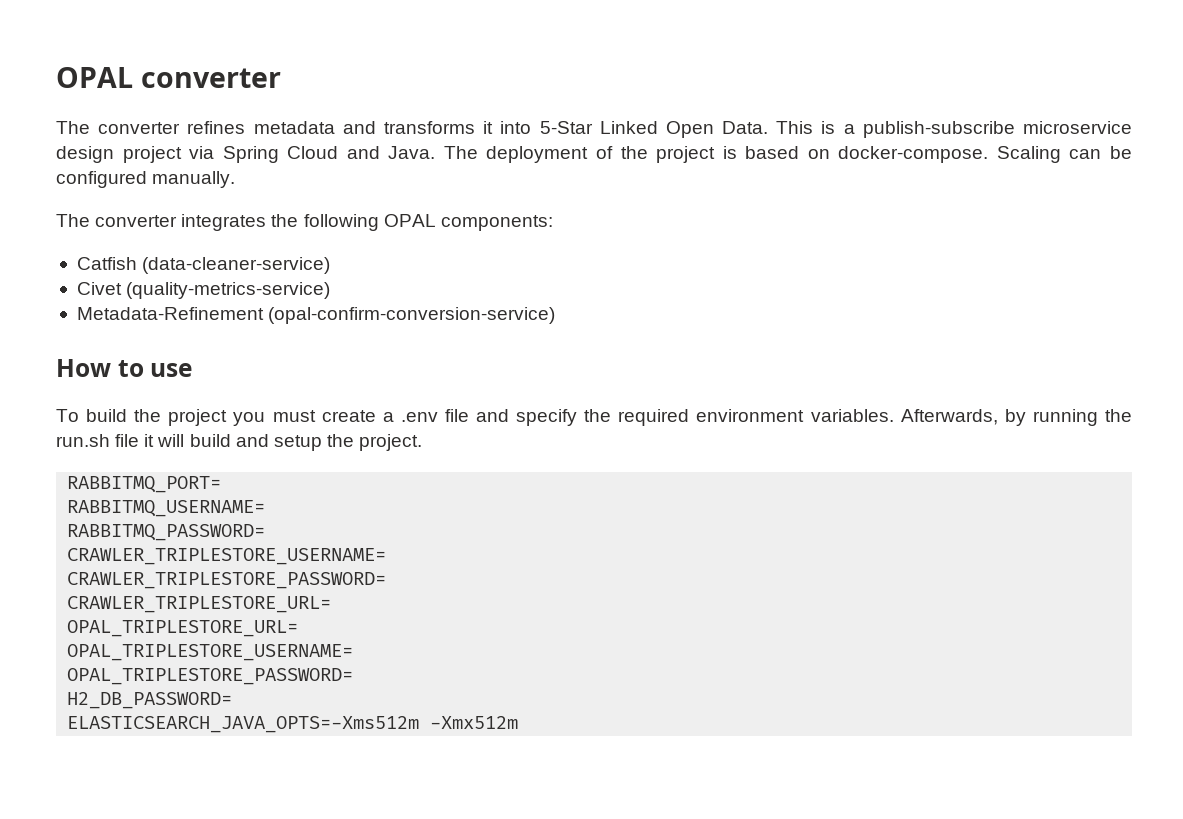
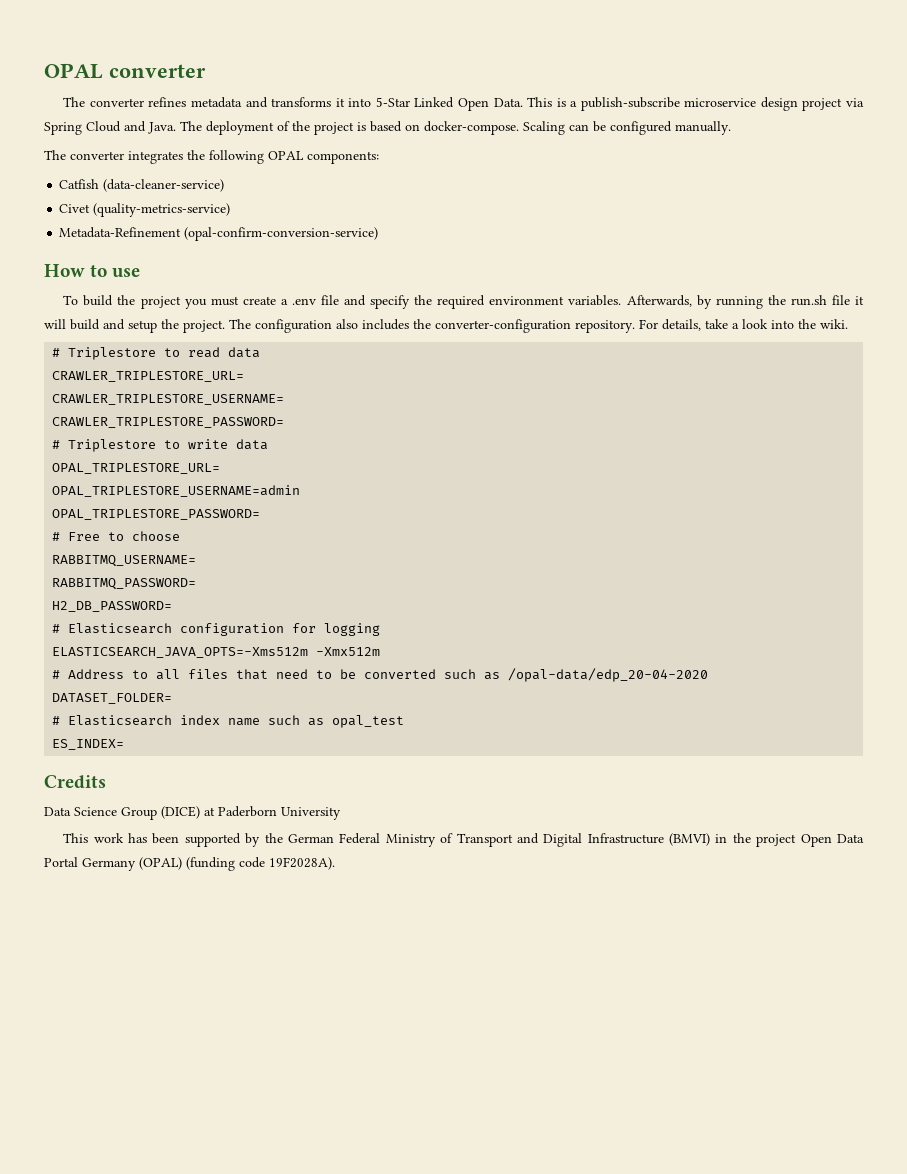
[67,476,222,493] [67,500,266,517] [67,524,266,541] [67,548,387,565] [67,572,387,589] [67,596,332,613] [67,620,299,637] [67,644,354,661] [67,668,354,685] [67,692,233,709] [67,716,519,733] // RABBITMQ_PORT= // RABBITMQ_USERNAME= // RABBITMQ_PASSWORD= // CRAWLER_TRIPLESTORE_USERNAME= // CRAWLER_TRIPLESTORE_PASSWORD= // CRAWLER_TRIPLESTORE_URL= // OPAL_TRIPLESTORE_URL= // OPAL_TRIPLESTORE_USERNAME= // OPAL_TRIPLESTORE_PASSWORD= // H2_DB_PASSWORD= // ELASTICSEARCH_JAVA_OPTS=-Xms512m -Xmx512m -> [229,319,848,333] [52,347,261,360] [52,371,245,382] [52,394,285,405] [52,417,285,428] [52,439,269,452] [52,463,221,474] [52,485,301,497] [52,509,261,520] [52,531,181,541] [52,555,197,567] [52,578,197,590] [52,601,173,612] [52,623,381,636] [52,647,381,658] [52,668,709,682] [52,693,173,704] [52,715,405,728] [52,739,125,750] [44,775,106,789] [44,806,341,820] [63,833,865,847] [44,857,335,871] The configuration also includes the converter-configuration repository. For details, take a look into the wiki. // # Triplestore to read data // CRAWLER_TRIPLESTORE_URL= // CRAWLER_TRIPLESTORE_USERNAME= // CRAWLER_TRIPLESTORE_PASSWORD= // # Triplestore to write data // OPAL_TRIPLESTORE_URL= // OPAL_TRIPLESTORE_USERNAME=admin // OPAL_TRIPLESTORE_PASSWORD= // # Free to choose // RABBITMQ_USERNAME= // RABBITMQ_PASSWORD= // H2_DB_PASSWORD= // # Elasticsearch configuration for logging // ELASTICSEARCH_JAVA_OPTS=-Xms512m -Xmx512m // # Address to all files that need to be converted such as /opal-data/edp_20-04-2020 // DATASET_FOLDER= // # Elasticsearch index name such as opal_test // ES_INDEX= // Credits // Data Science Group (DICE) at Paderborn University // This work has been supported by the German Federal Ministry of Transport and Digital Infrastructure (BMVI) in the project Open Data Portal Germany (OPAL) (funding code 19F2028A).

